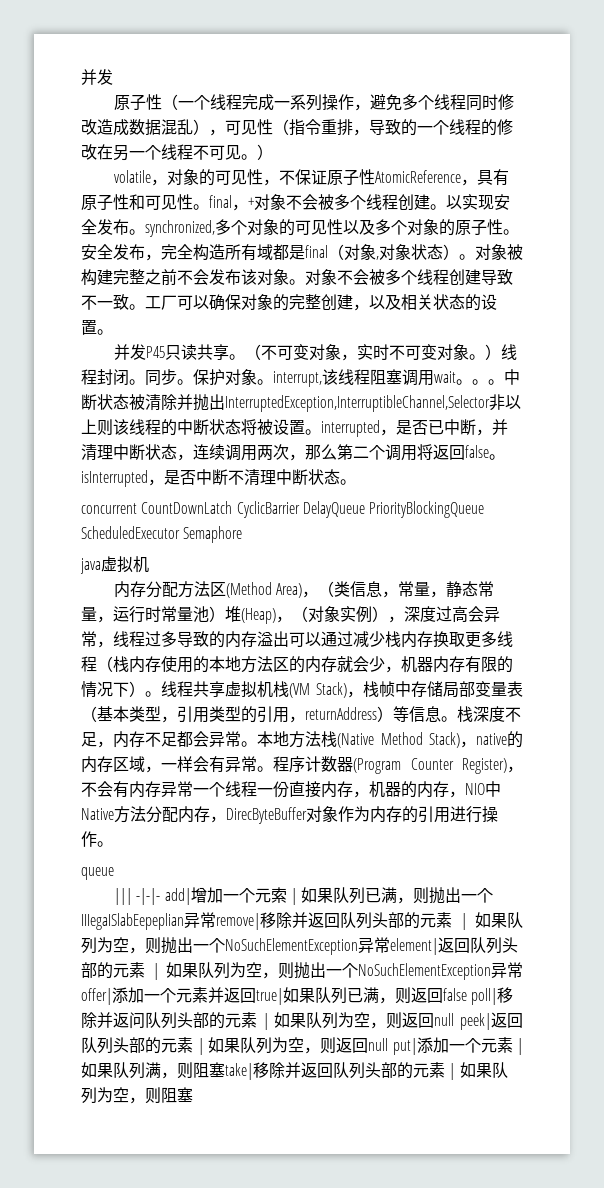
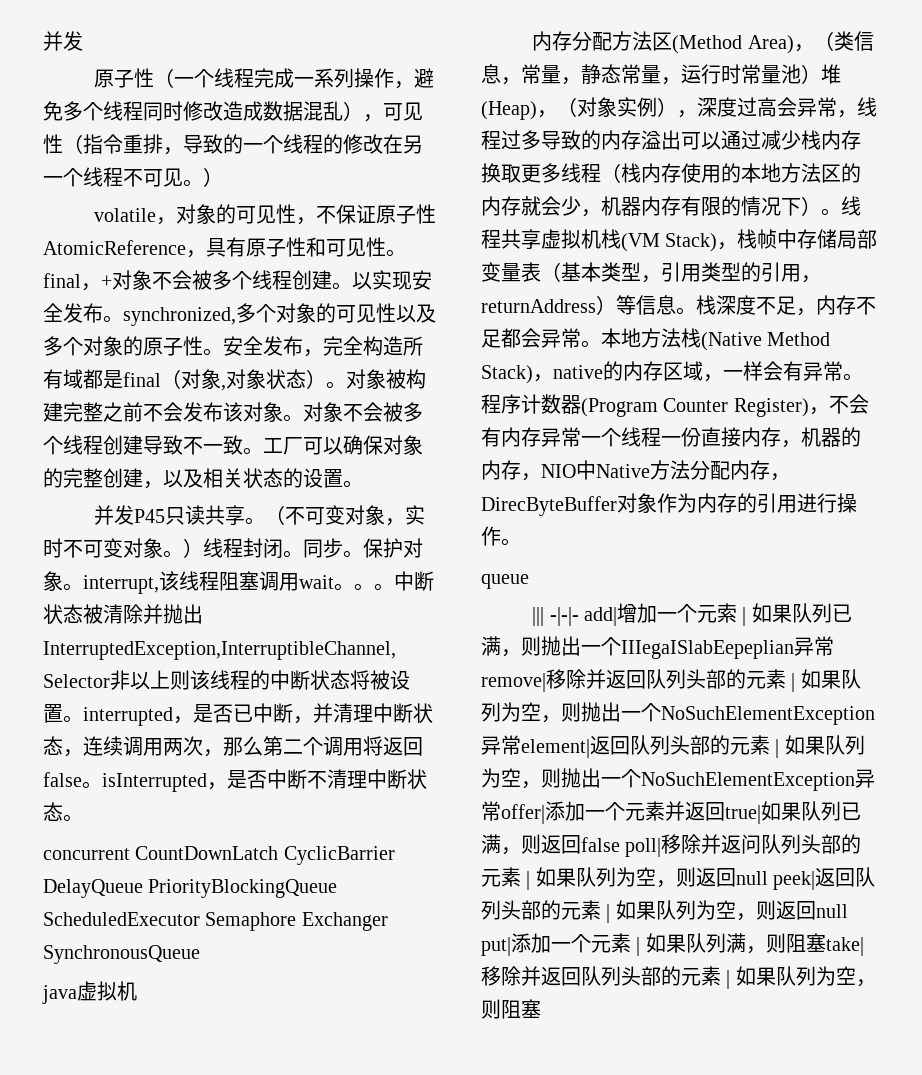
(243, 534) none -> [301,912,388,931] [43,945,200,964] Exchanger SynchronousQueue

